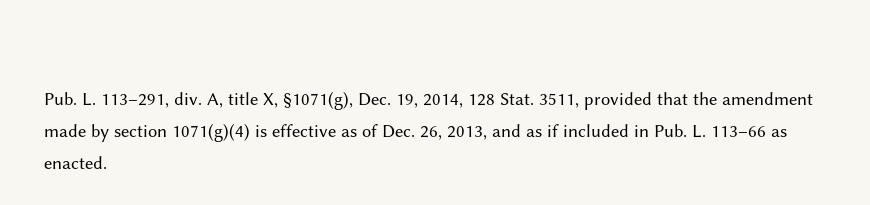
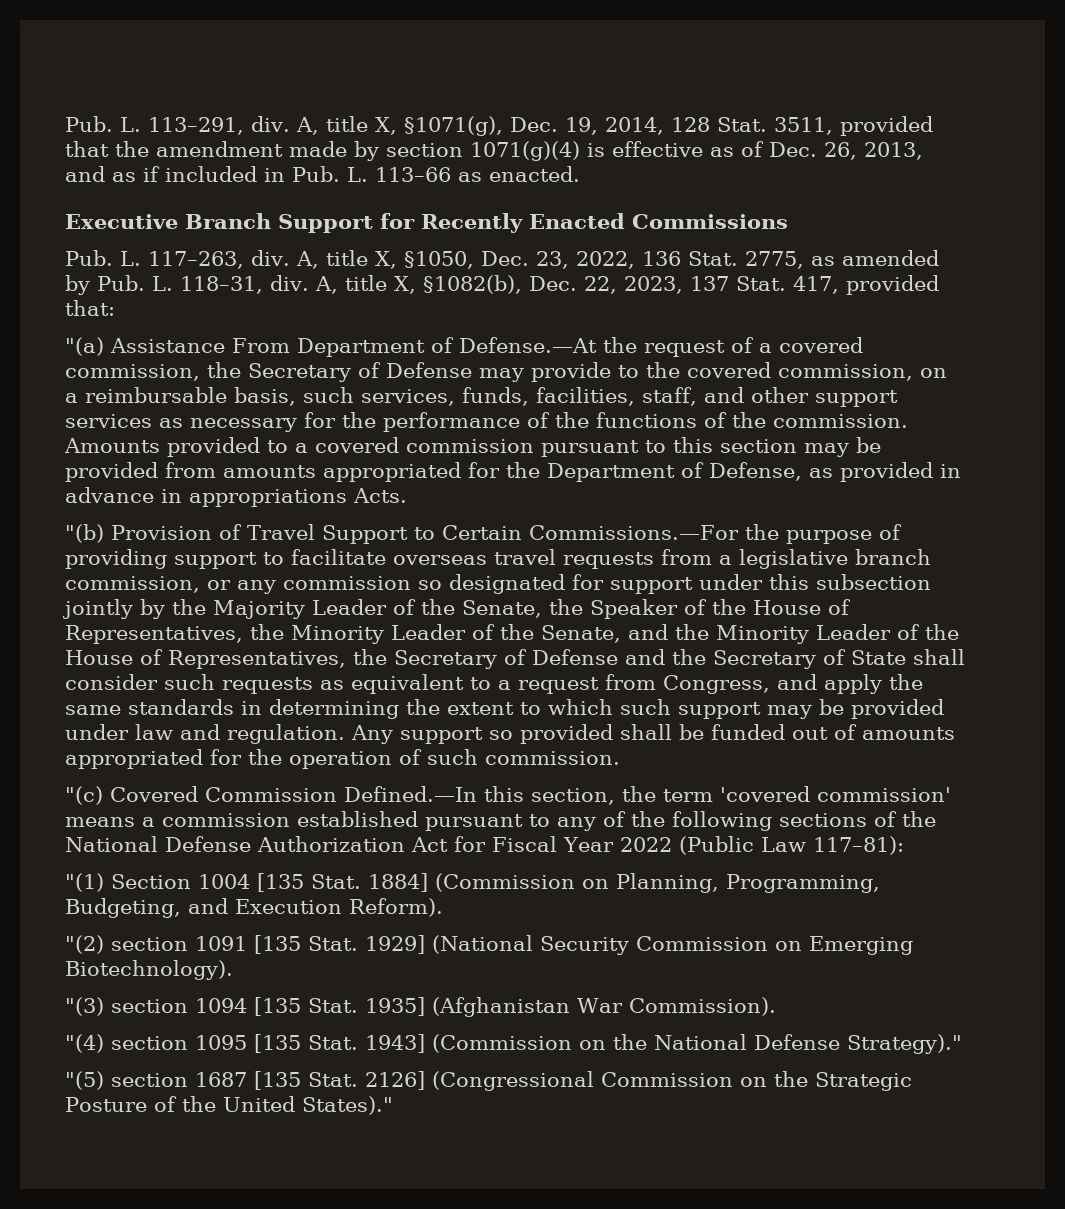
(107, 162) none -> [65,213,788,233] [65,250,939,269] [65,275,939,295] [65,300,115,316] [65,337,863,357] [65,362,947,382] [65,387,898,407] [65,412,908,432] [64,437,881,457] [65,462,961,482] [65,487,407,507] [65,524,902,544] [65,549,931,569] [65,574,931,594] [62,599,851,619] [65,624,959,644] [65,649,965,669] [65,674,923,694] [65,699,944,719] [65,724,955,744] [65,749,620,769] [65,786,951,805] [65,811,936,831] [65,836,904,855] [65,873,880,893] [65,898,443,918] [65,935,913,955] [65,960,233,980] [65,997,776,1017] [65,1034,962,1054] [65,1071,912,1091] [65,1096,393,1115] // Executive Branch Support for Recently Enacted Commissions // Pub. L. 117–263, div. A, title X, §1050, Dec. 23, 2022, 136 Stat. 2775, as amended by Pub. L. 118–31, div. A, title X, §1082(b), Dec. 22, 2023, 137 Stat. 417, provided that: // "(a) Assistance From Department of Defense.—At the request of a covered commission, the Secretary of Defense may provide to the covered commission, on a reimbursable basis, such services, funds, facilities, staff, and other support services as necessary for the performance of the functions of the commission. Amounts provided to a covered commission pursuant to this section may be provided from amounts appropriated for the Department of Defense, as provided in advance in appropriations Acts. // "(b) Provision of Travel Support to Certain Commissions.—For the purpose of providing support to facilitate overseas travel requests from a legislative branch commission, or any commission so designated for support under this subsection jointly by the Majority Leader of the Senate, the Speaker of the House of Representatives, the Minority Leader of the Senate, and the Minority Leader of the House of Representatives, the Secretary of Defense and the Secretary of State shall consider such requests as equivalent to a request from Congress, and apply the same standards in determining the extent to which such support may be provided under law and regulation. Any support so provided shall be funded out of amounts appropriated for the operation of such commission. // "(c) Covered Commission Defined.—In this section, the term 'covered commission' means a commission established pursuant to any of the following sections of the National Defense Authorization Act for Fiscal Year 2022 (Public Law 117–81): // "(1) Section 1004 [135 Stat. 1884] (Commission on Planning, Programming, Budgeting, and Execution Reform). // "(2) section 1091 [135 Stat. 1929] (National Security Commission on Emerging Biotechnology). // "(3) section 1094 [135 Stat. 1935] (Afghanistan War Commission). // "(4) section 1095 [135 Stat. 1943] (Commission on the National Defense Strategy)." // "(5) section 1687 [135 Stat. 2126] (Congressional Commission on the Strategic Posture of the United States)."

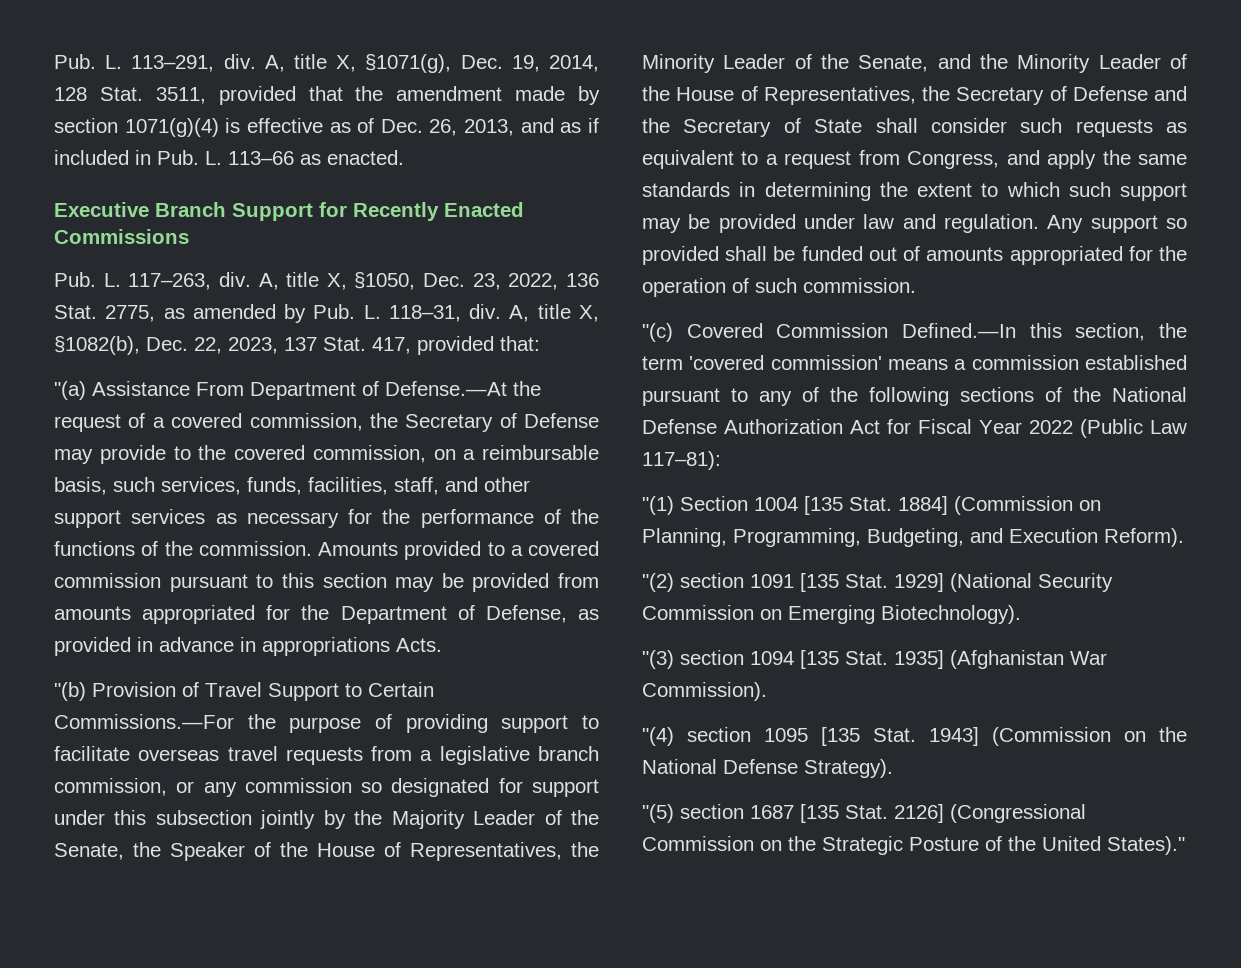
[847,1034,962,1054] Strategy)." -> [804,759,893,778] Strategy).

